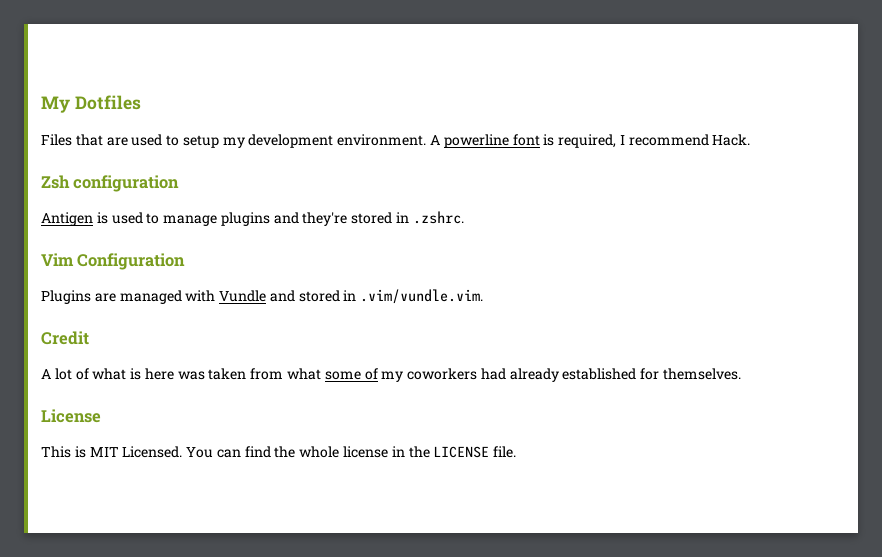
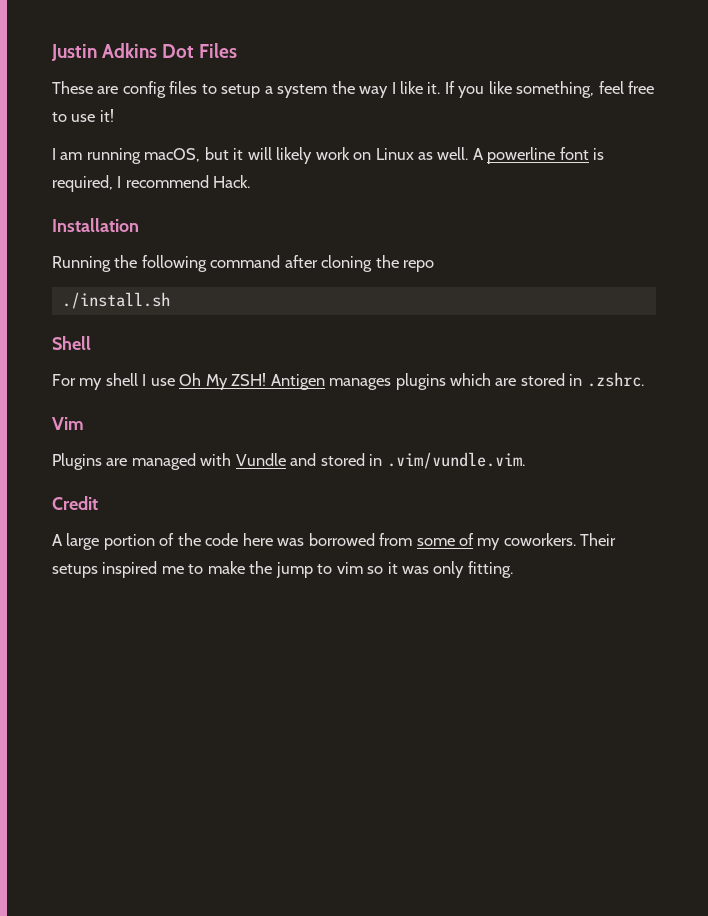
[41,95,141,113] [41,134,427,148] My Dotfiles // Files that are used to setup my development environment. -> [51,43,238,61] [52,81,655,98] [52,109,114,122] [52,147,469,164] Justin Adkins Dot Files // These are config files to setup a system the way I like it. If you like something, feel free to use it! // I am running macOS, but it will likely work on Linux as well.
[41,175,180,192] [41,212,348,226] Zsh configuration // Antigen is used to manage plugins and they're -> [52,218,139,232] [52,255,435,272] [61,292,170,309] [52,336,91,350] [52,373,517,390] Installation // Running the following command after cloning the repo // ./install.sh // Shell // For my shell I use Oh My ZSH! Antigen manages plugins which are
[77,253,186,270] Configuration -> (84, 423) none
[54,368,742,382] [41,409,101,423] [41,446,517,458] lot of what is here was taken from what some of my coworkers had already established for themselves. // License // This is MIT Licensed. You can find the whole license in the LICENSE file. -> [66,533,617,550] [52,561,513,578] large portion of the code here was borrowed from some of my coworkers. Their setups inspired me to make the jump to vim so it was only fitting.

